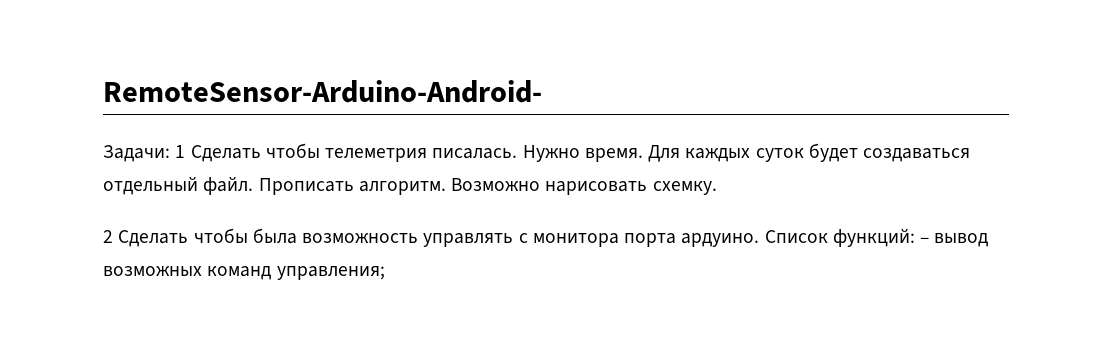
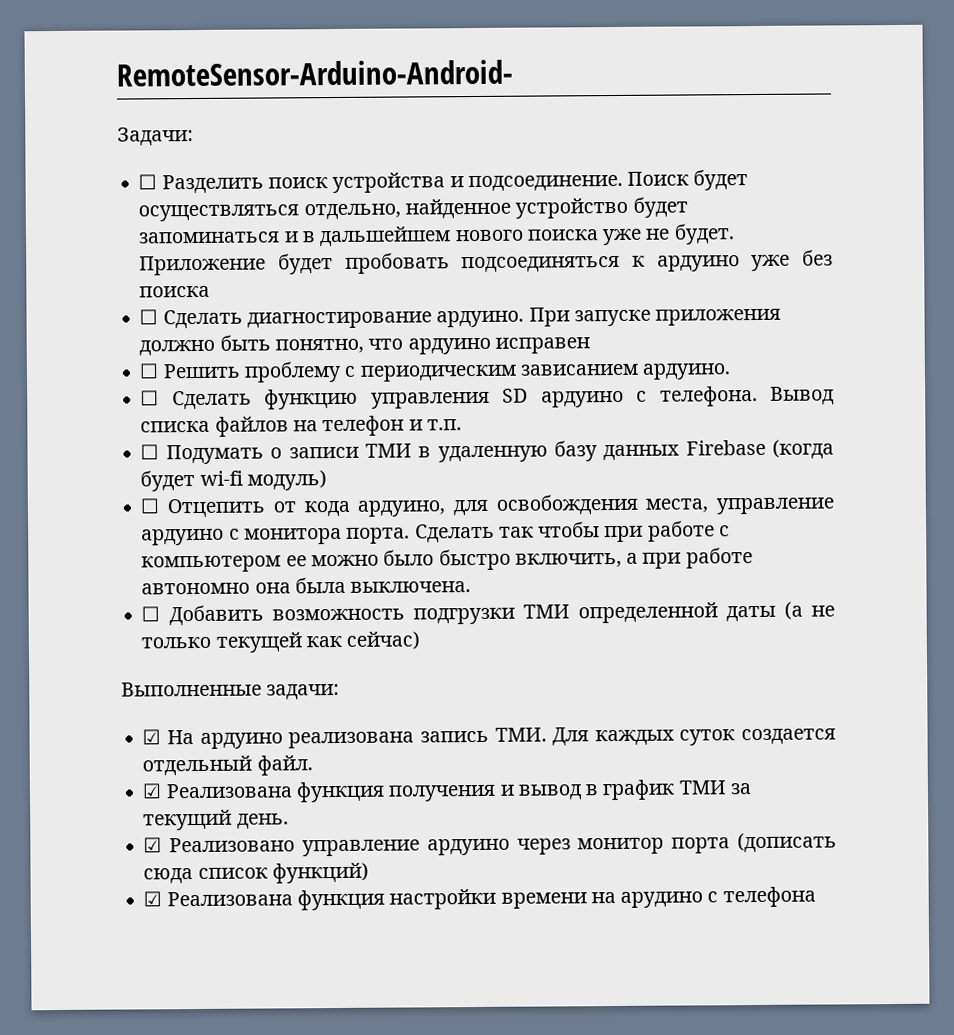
[175,143,643,162] 1 Сделать чтобы телеметрия писалась. Нужно время. -> [138,169,749,194] [138,196,688,222] [138,223,735,247] [139,249,833,276] [139,285,211,298] [139,307,782,329] [139,334,590,356] [139,360,732,383] [140,385,835,410] [140,415,462,437] [140,439,835,465] [140,470,327,492] [140,493,835,518] [141,520,730,546] [141,547,753,573] [141,576,472,595] [141,601,836,626] [141,631,421,653] [121,681,341,700] [142,727,547,749] // ☐ Разделить поиск устройства и подсоединение. Поиск будет осуществляться отдельно, найденное устройство будет запоминаться и в дальшейшем нового поиска уже не будет. Приложение будет пробовать подсоединяться к ардуино уже без поиска // ☐ Сделать диагностирование ардуино. При запуске приложения должно быть понятно, что ардуино исправен // ☐ Решить проблему с периодическим зависанием ардуино. // ☐ Сделать функцию управления SD ардуино с телефона. Вывод списка файлов на телефон и т.п. // ☐ Подумать о записи ТМИ в удаленную базу данных Firebase (когда будет wi-fi модуль) // ☐ Отцепить от кода ардуино, для освобождения места, управление ардуино с монитора порта. Сделать так чтобы при работе с компьютером ее можно было быстро включить, а при работе автономно она была выключена. // ☐ Добавить возможность подгрузки ТМИ определенной даты (а не только текущей как сейчас) // Выполненные задачи: // ☑ На ардуино реализована запись ТМИ.
[808,143,971,162] будет создаваться -> [741,728,836,745] создается
[258,178,717,195] [103,228,989,247] [103,266,385,280] Прописать алгоритм. Возможно нарисовать схемку. // 2 Сделать чтобы была возможность управлять с монитора порта ардуино. Список функций: – вывод возможных команд управления; -> [142,779,751,803] [143,809,289,831] [143,832,837,857] [143,862,369,884] [143,886,816,911] // ☑ Реализована функция получения и вывод в график ТМИ за текущий день. // ☑ Реализовано управление ардуино через монитор порта (дописать сюда список функций) // ☑ Реализована функция настройки времени на арудино с телефона

